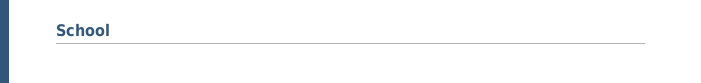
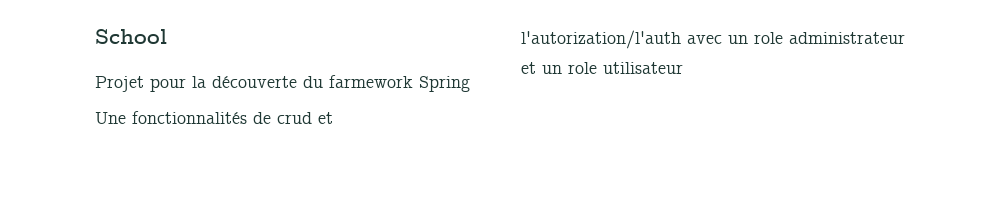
(110, 30) none -> [95,75,470,92] [95,111,333,124] [521,30,905,49] [521,62,683,74] // Projet pour la découverte du farmework Spring // Une fonctionnalités de crud et l'autorization/l'auth avec un role administrateur et un role utilisateur

